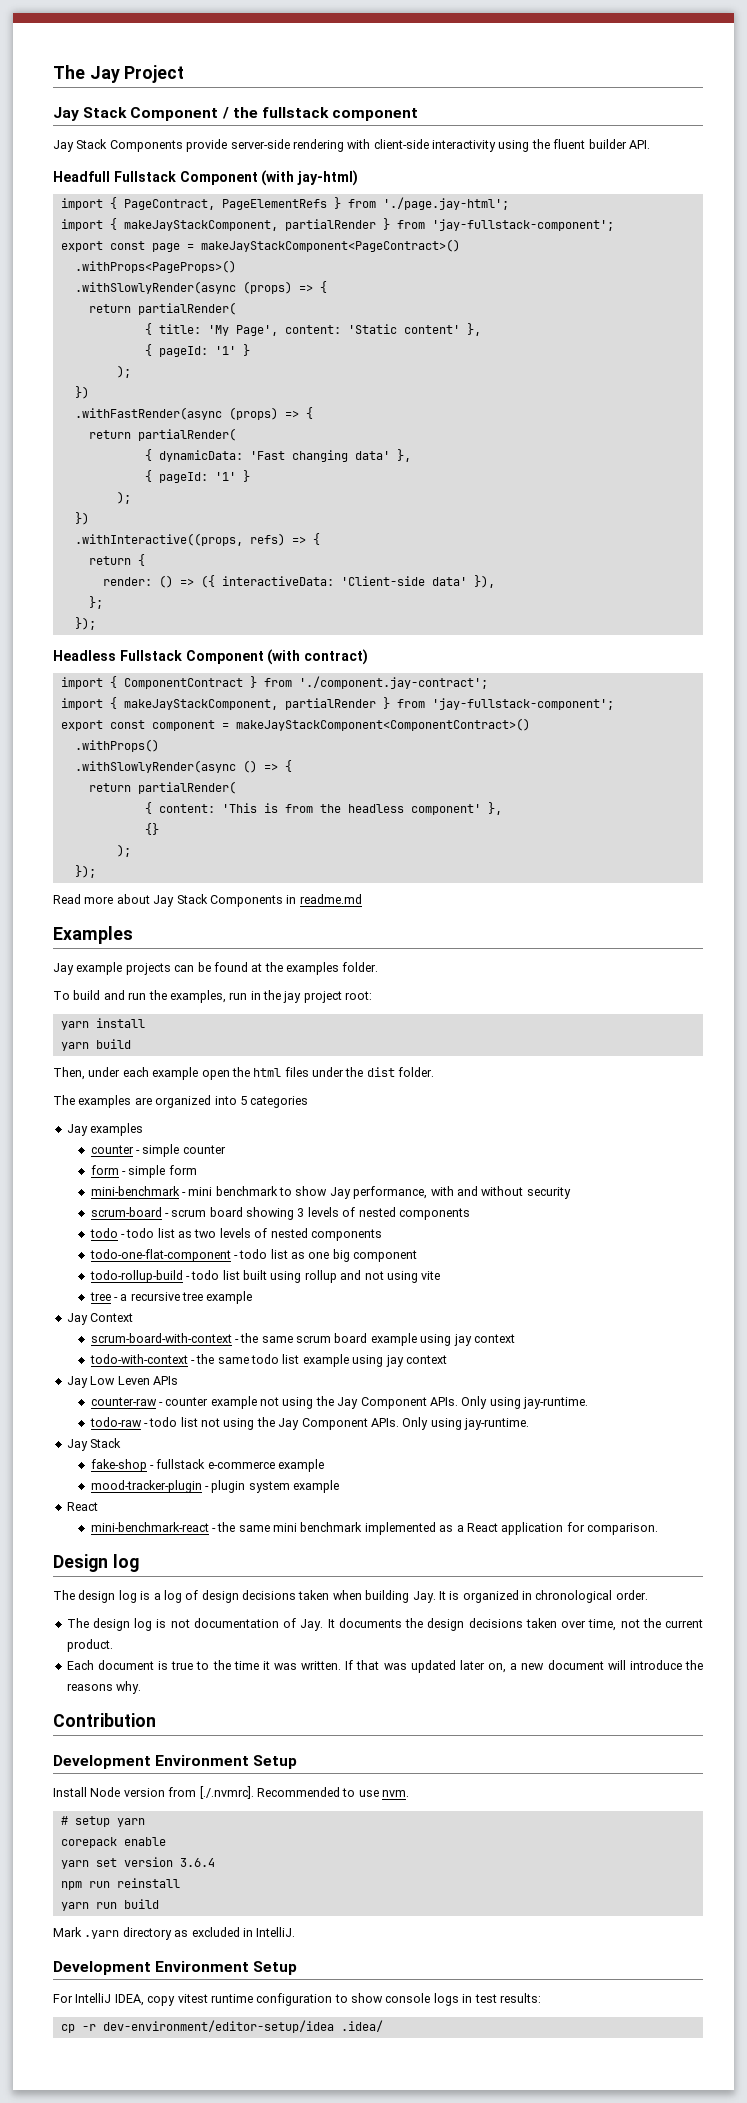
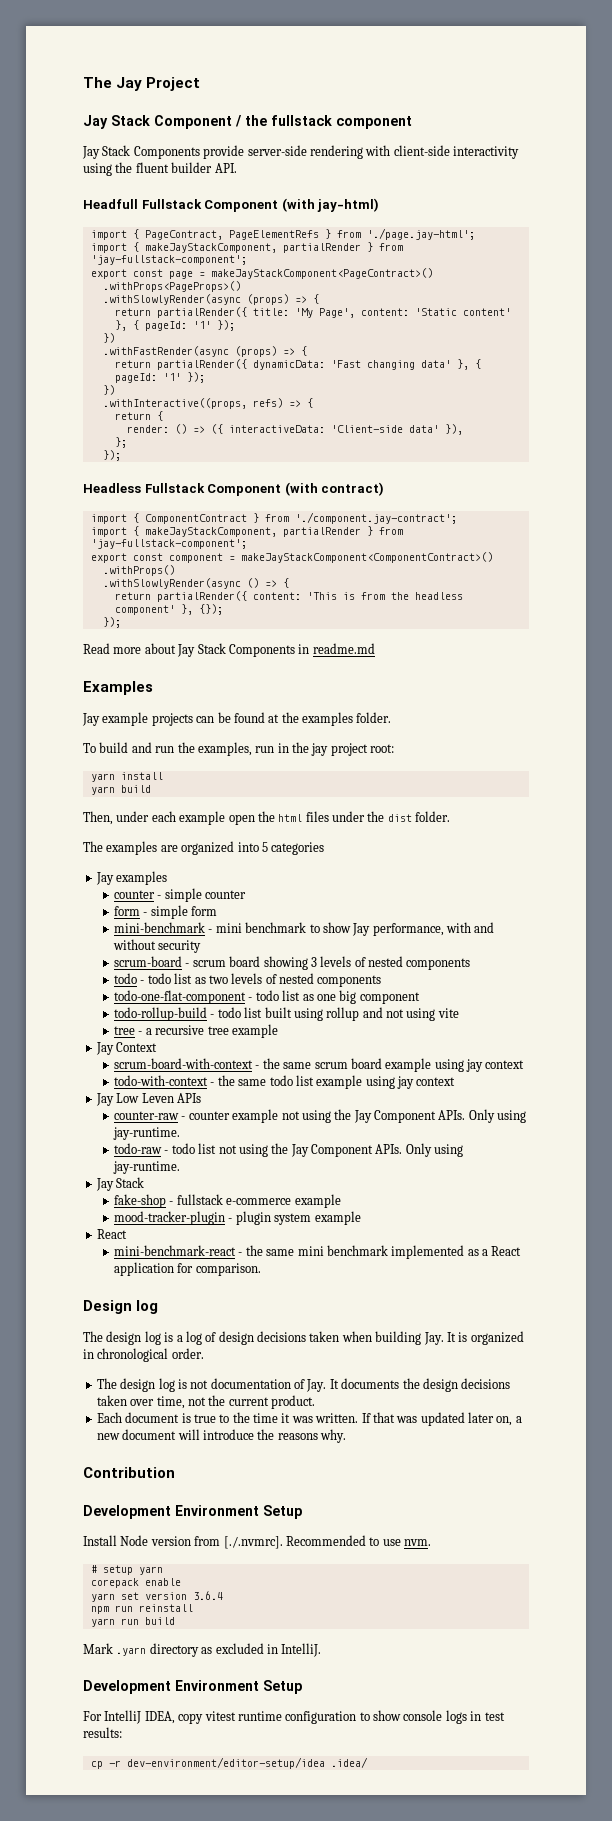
[137,302,236,315] [144,323,152,335] partialRender( // { -> [156,307,247,318] partialRender({
[144,344,250,357] [116,365,131,378] // { pageId: '1' } // ); -> [132,320,235,331] { pageId: '1' });
[137,428,236,441] [144,449,152,461] partialRender( // { -> [156,359,247,370] partialRender({
[144,470,250,483] [116,491,131,504] // { pageId: '1' } // ); -> [474,359,481,369] [114,372,205,383] { pageId: '1' });
[137,781,236,794] [144,802,152,814] partialRender( // { -> [156,591,247,602] partialRender({
[144,823,159,835] [116,844,131,857] // {} // ); -> [198,604,223,615] {});

